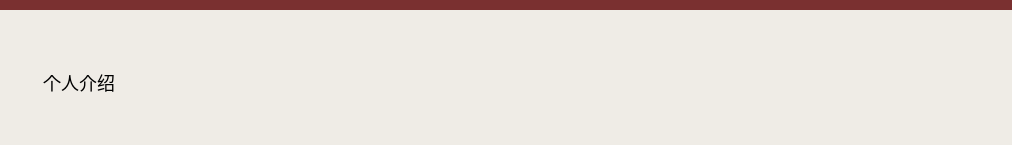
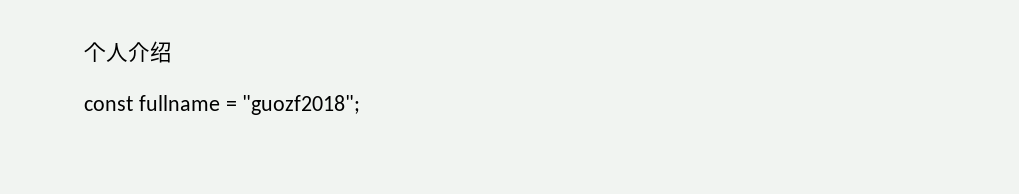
(115, 83) none -> [84,95,361,115] // const fullname = "guozf2018";

